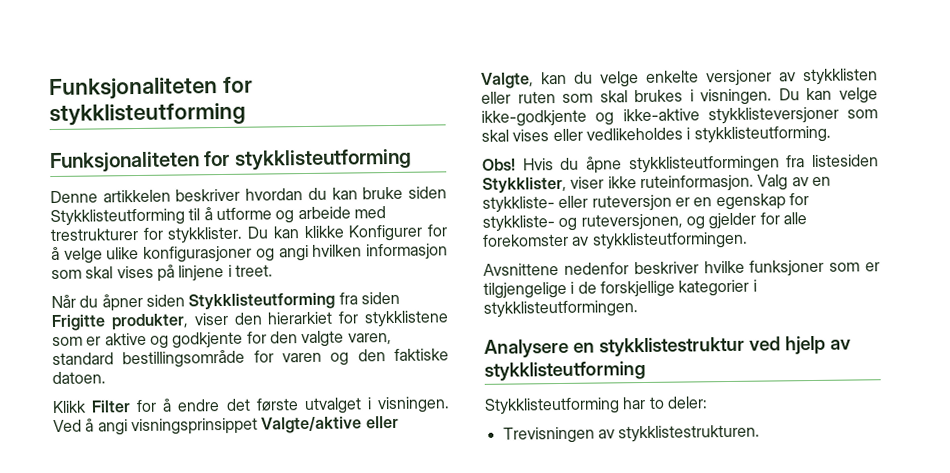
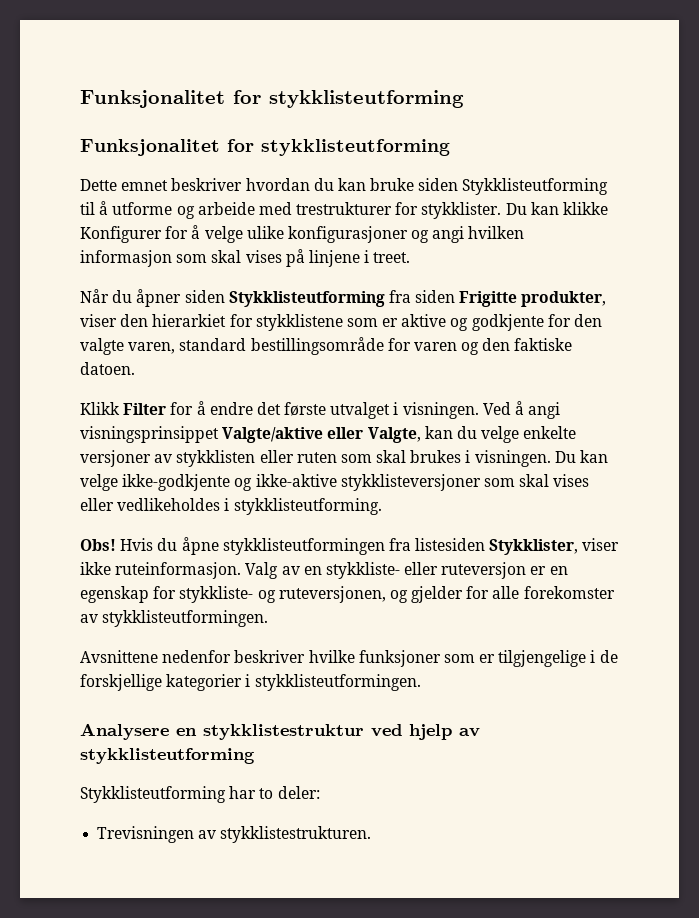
[49,76,253,101] [49,102,246,127] [49,148,412,174] [50,189,171,204] Funksjonaliteten for stykklisteutforming // Funksjonaliteten for stykklisteutforming // Denne artikkelen -> [80,90,464,108] [80,139,450,156] [80,179,169,191] Funksjonalitet for stykklisteutforming // Funksjonalitet for stykklisteutforming // Dette emnet

